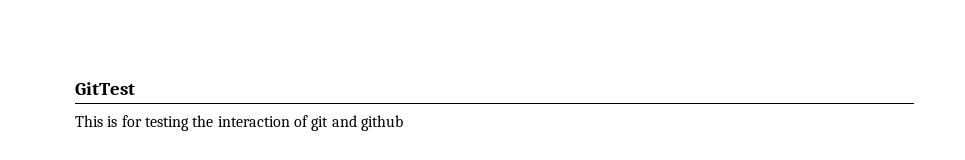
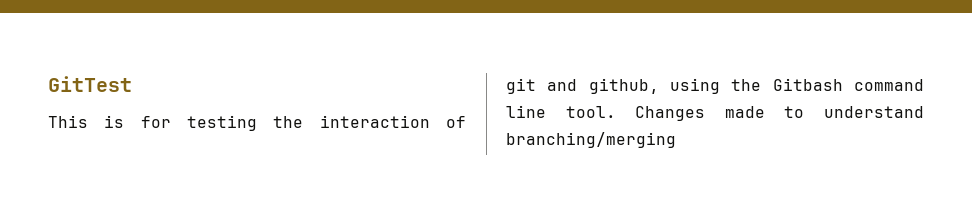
[360,115,403,131] github -> [588,78,924,94] [506,105,924,121] [506,132,676,148] github, using the Gitbash command line tool. Changes made to understand branching/merging

